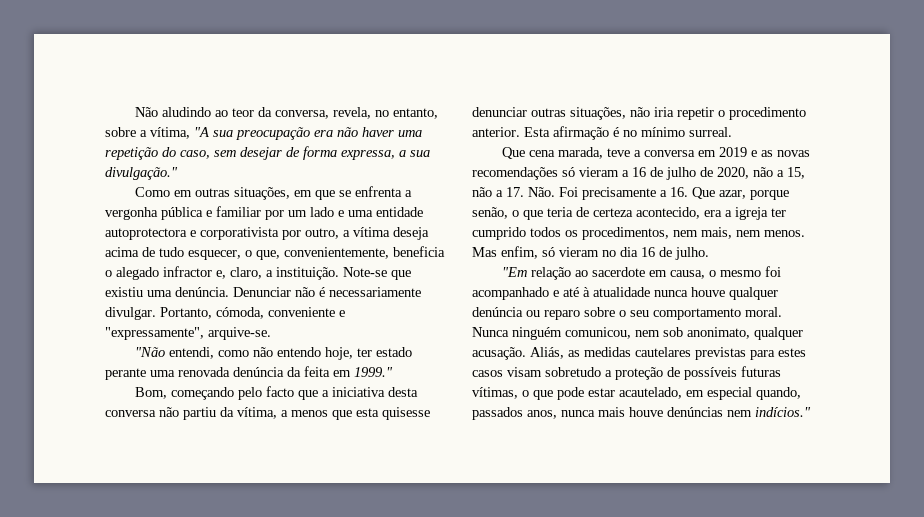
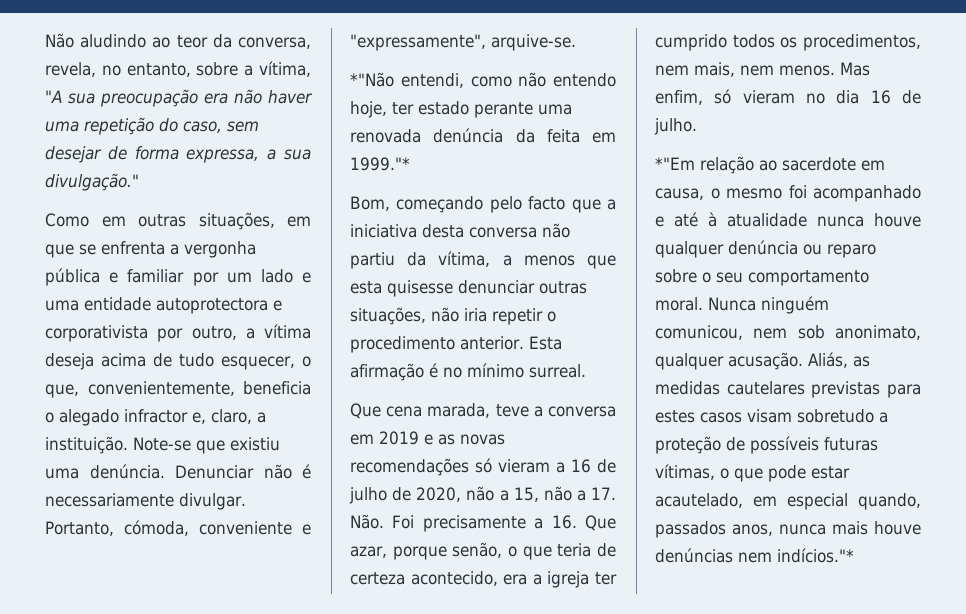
[135,347,166,357] "Não -> [350,72,394,87] *"Não
[354,367,393,377] 1999." -> [350,157,410,171] 1999."*
[502,267,528,277] "Em -> [655,157,695,170] *"Em
[755,407,811,417] indícios." -> [777,548,854,563] indícios."*

